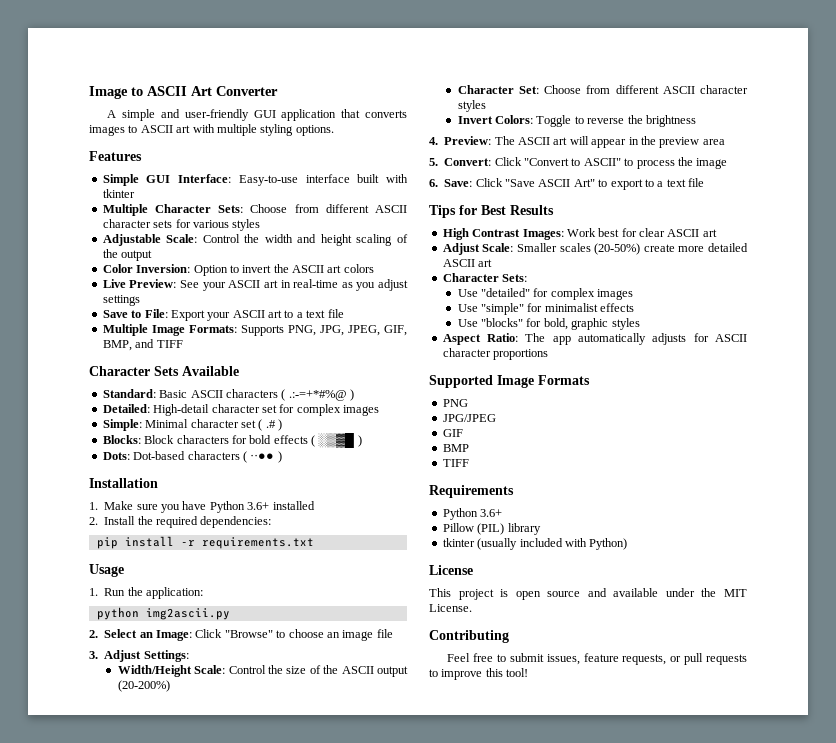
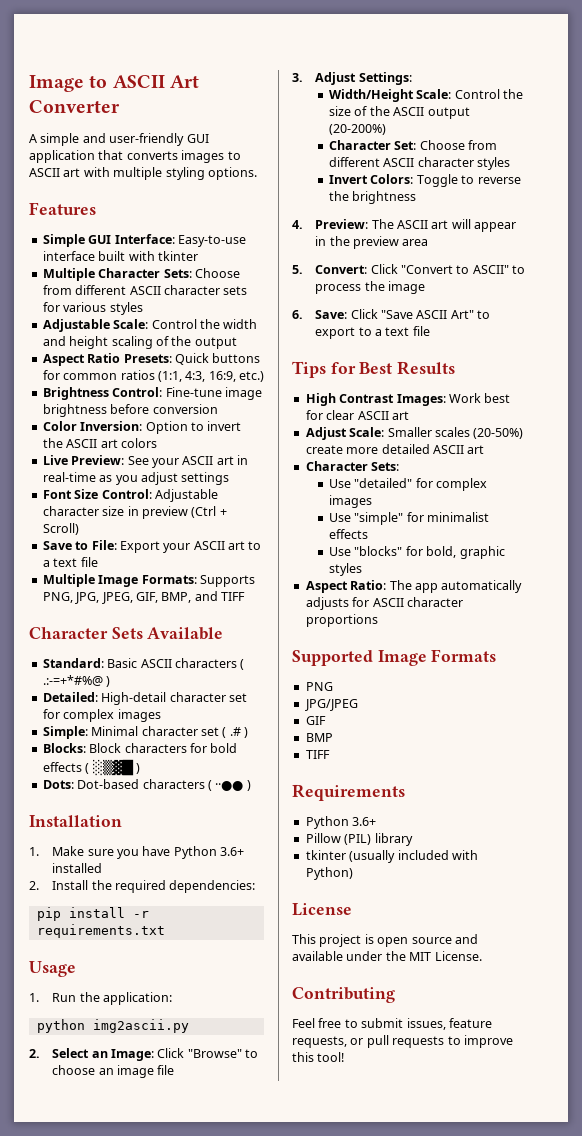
(153, 255) none -> [42,353,261,366] [42,370,264,382] [42,387,262,400] [42,404,218,417] // Aspect Ratio Presets: Quick buttons for common ratios (1:1, 4:3, 16:9, etc.) // Brightness Control: Fine-tune image brightness before conversion
(140, 300) none -> [42,489,218,502] [42,506,227,519] [42,523,79,535] // Font Size Control: Adjustable character size in preview (Ctrl + Scroll)

